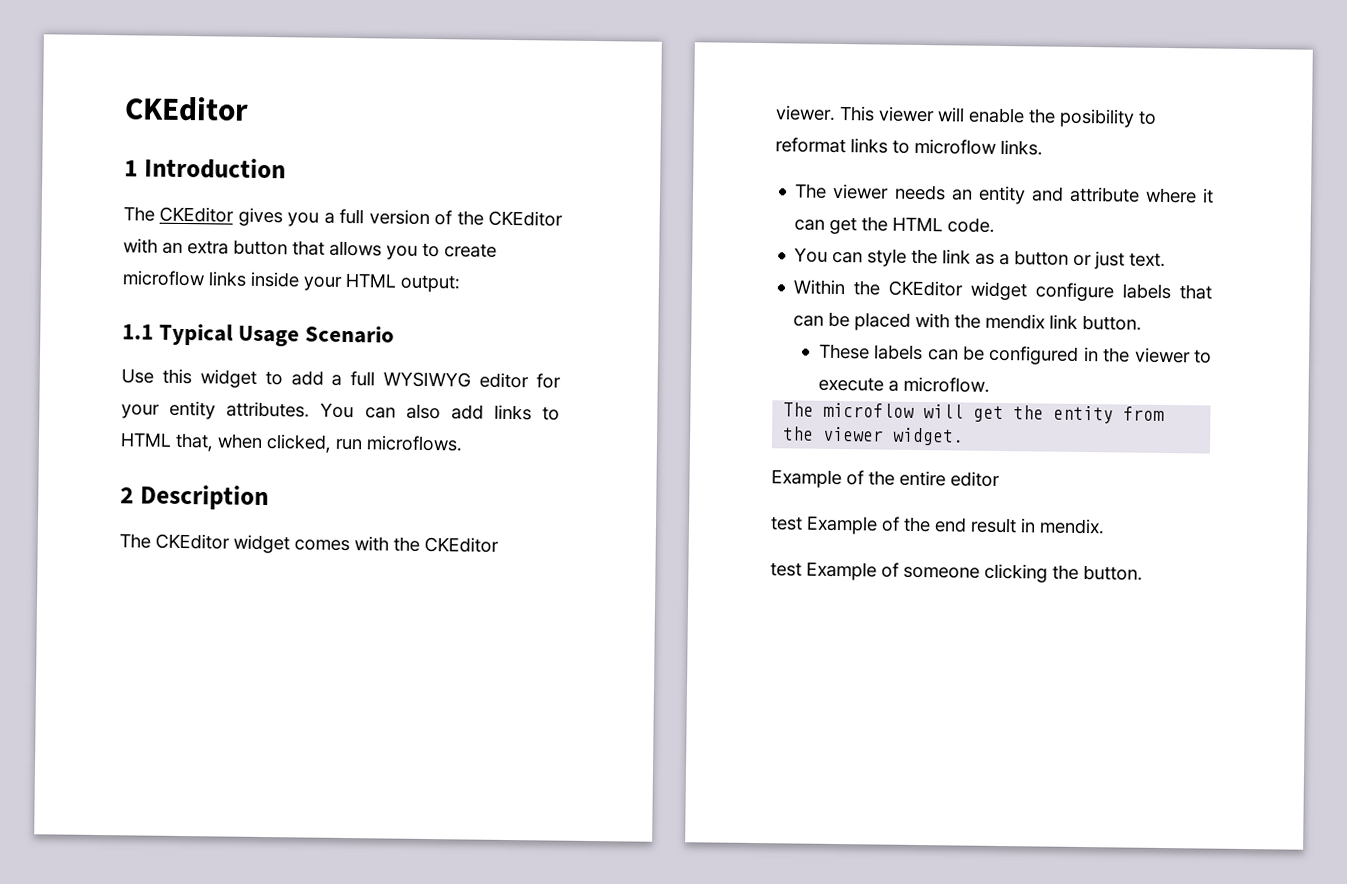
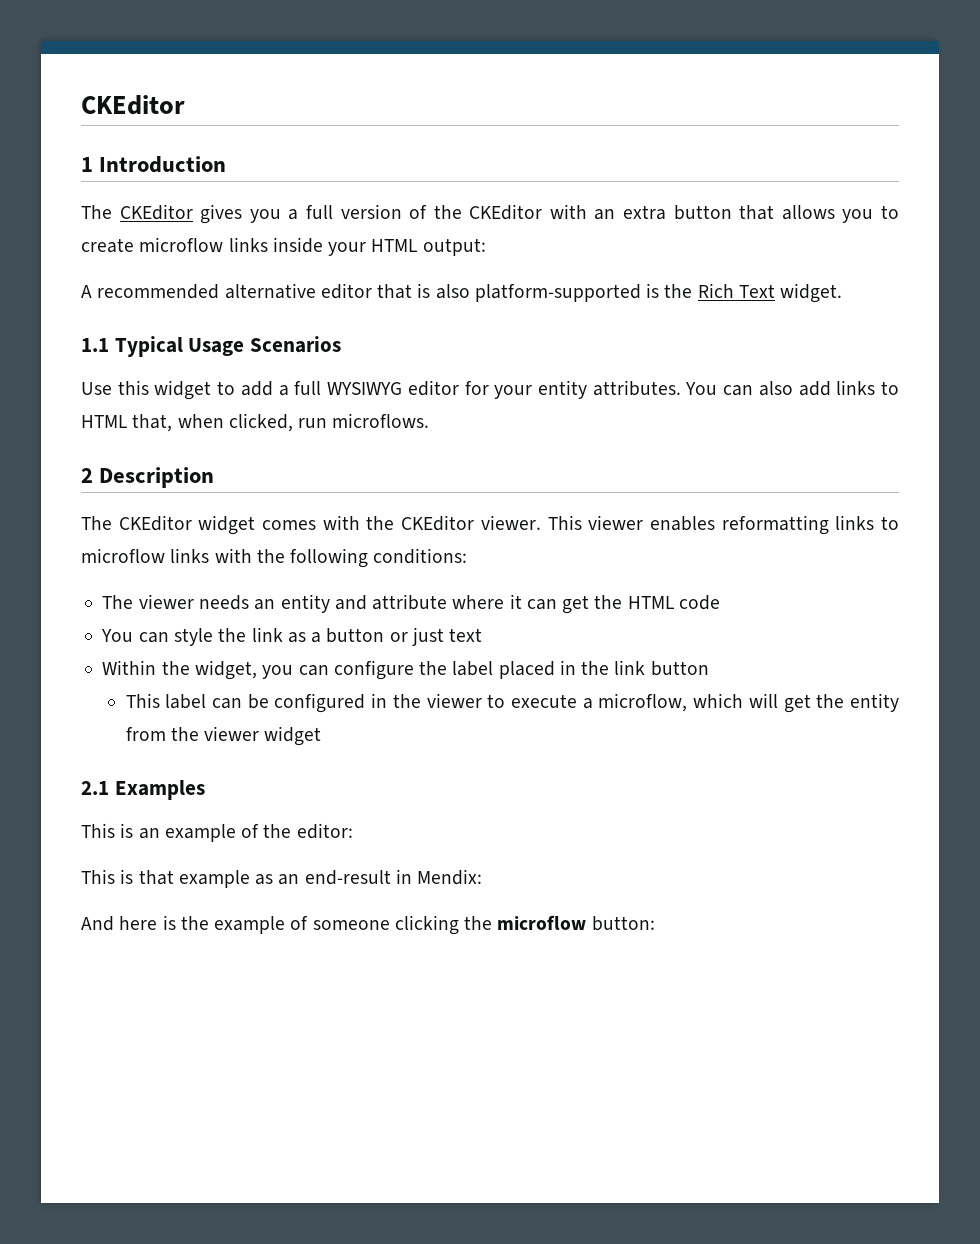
(461, 283) none -> [81,283,843,303] // A recommended alternative editor that is also platform-supported is the Rich Text widget.
[305,325,395,344] Scenario -> [250,336,342,353] Scenarios
[937,107,1157,128] [775,137,1043,156] will enable the posibility to reformat links to microflow links. -> [649,515,899,535] [81,548,468,568] enables reformatting links to microflow links with the following conditions:
[947,217,996,233] code. -> [678,595,720,610] code
[1129,252,1167,268] text. -> [449,628,483,642] text
[888,280,1212,302] [793,311,1143,331] [818,343,924,361] CKEditor widget configure labels that can be placed with the mendix link button. // These labels -> [194,660,709,680] [125,693,207,709] widget, you can configure the label placed in the link button // This label
[902,376,990,393] [783,402,916,418] microflow. // The microflow -> [598,693,744,712] microflow, which
[892,427,965,446] [771,469,1000,489] [770,515,1105,535] [770,561,877,581] widget. // Example of the entire editor // test Example of the end result in mendix. // test Example -> [264,726,322,746] [81,780,205,800] [81,823,353,842] [81,869,483,888] [81,915,286,934] widget // 2.1 Examples // This is an example of the editor: // This is that example as an end-result in Mendix: // And here is the example
[1083,565,1143,581] button. -> [497,915,655,931] microflow button:

